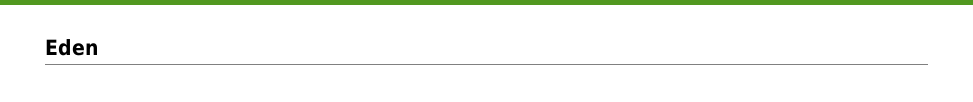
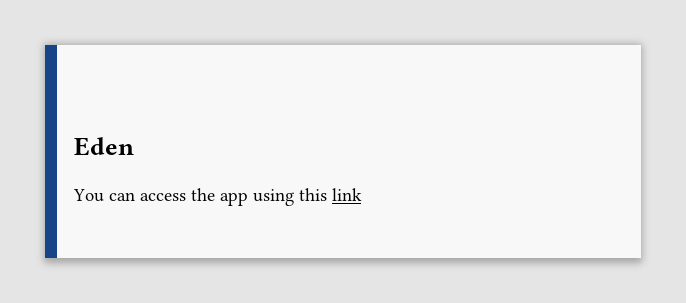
(98, 47) none -> [73,188,362,206] // You can access the app using this link

